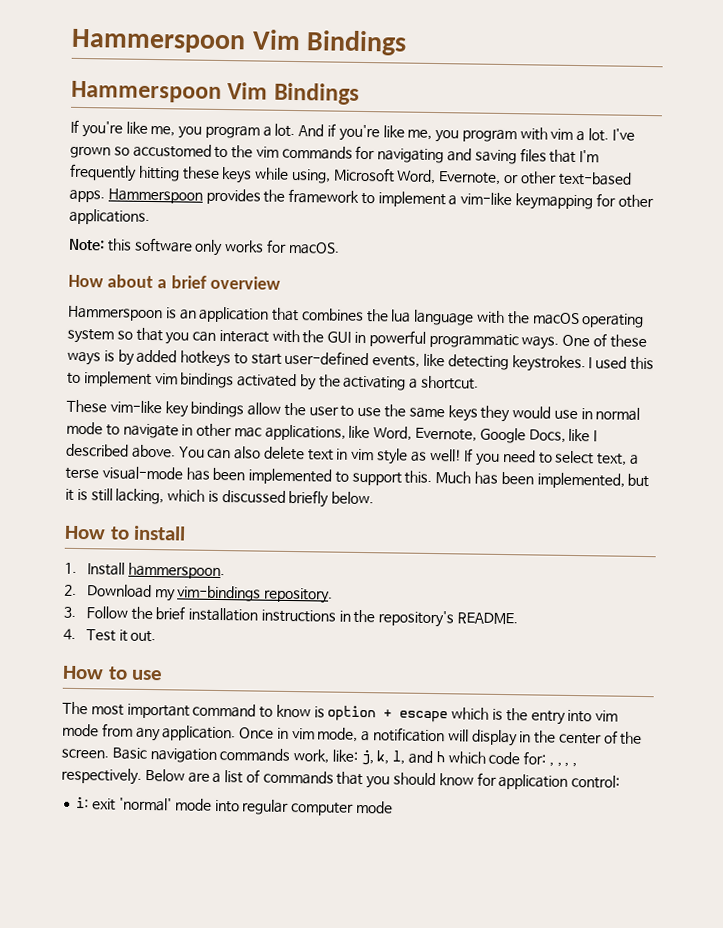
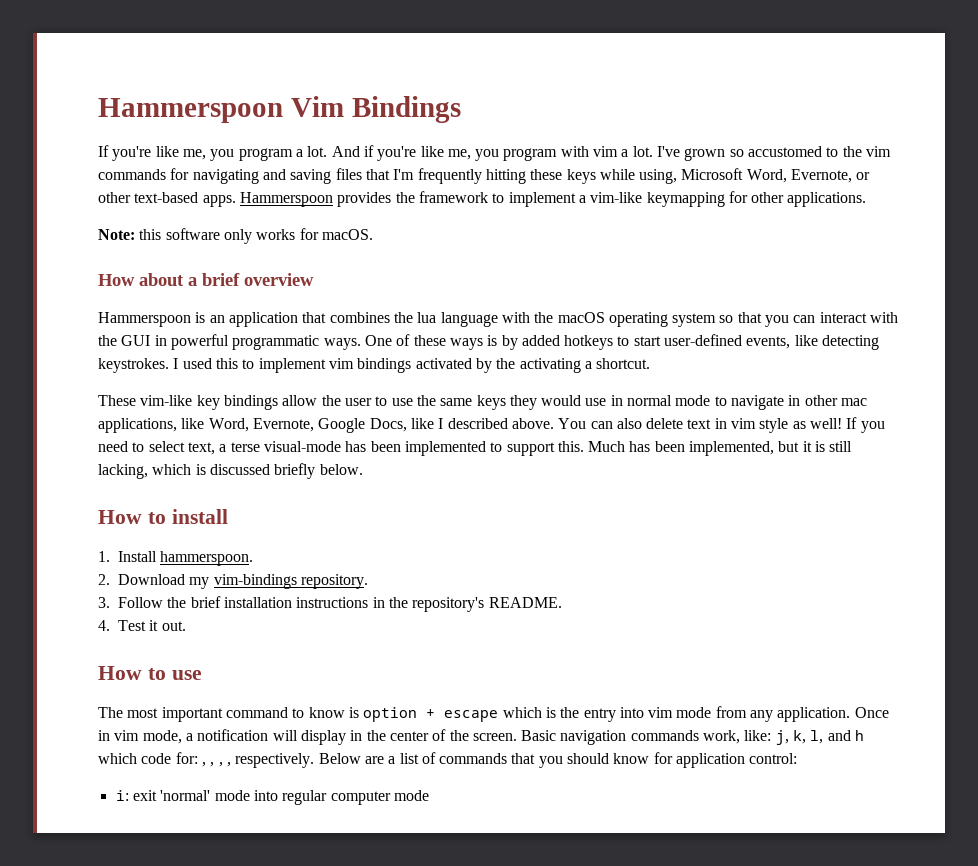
[71,28,408,56] [71,80,360,105] Hammerspoon Vim Bindings // Hammerspoon Vim Bindings -> [98,96,461,123] Hammerspoon Vim Bindings

